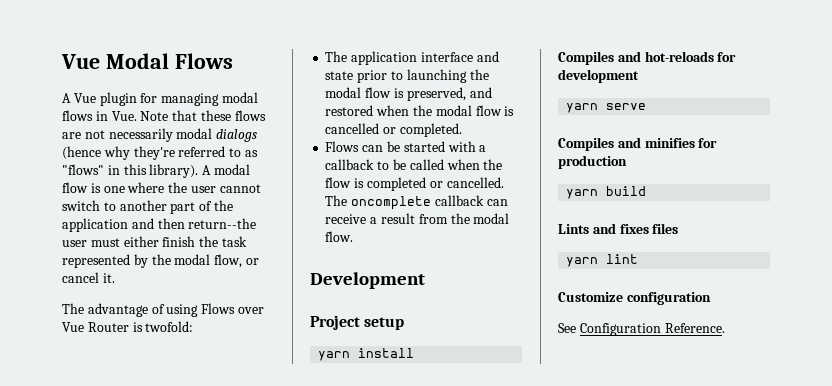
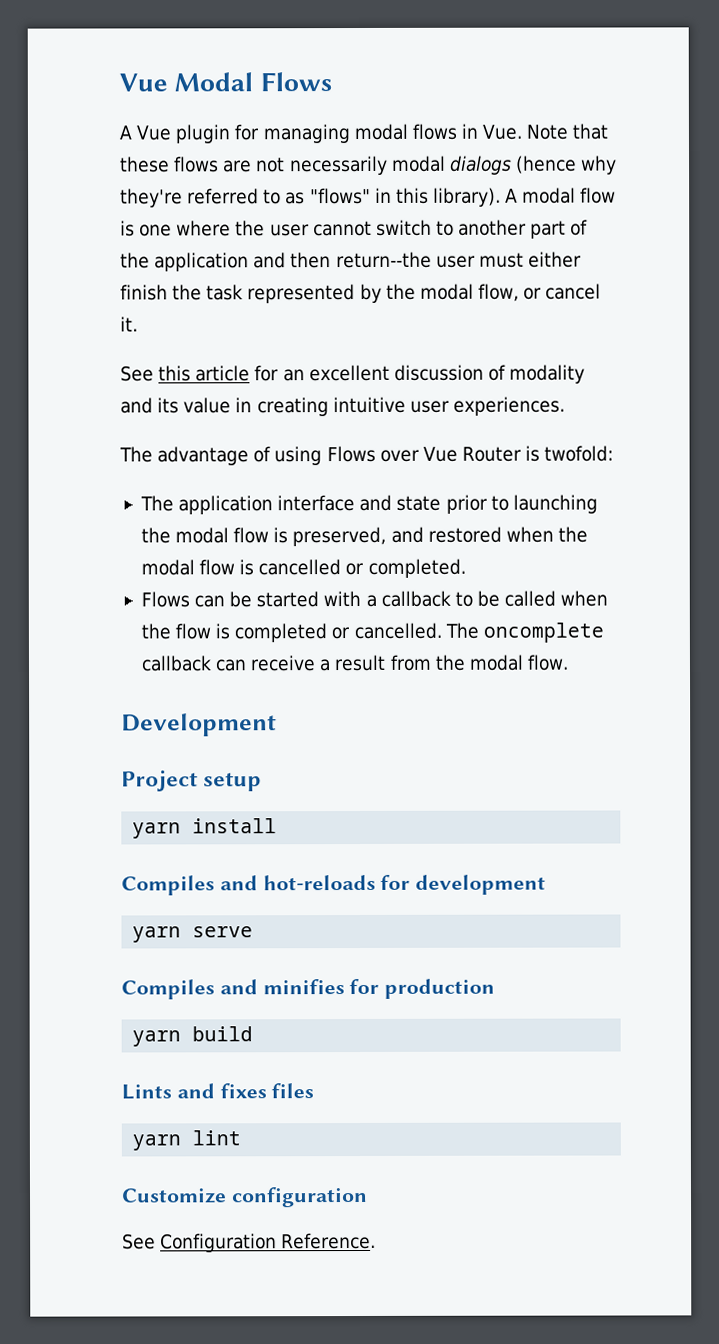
(115, 278) none -> [120,364,586,384] [120,396,565,417] // See this article for an excellent discussion of modality and its value in creating intuitive user experiences.

